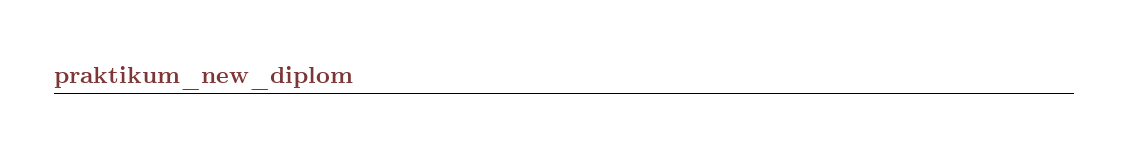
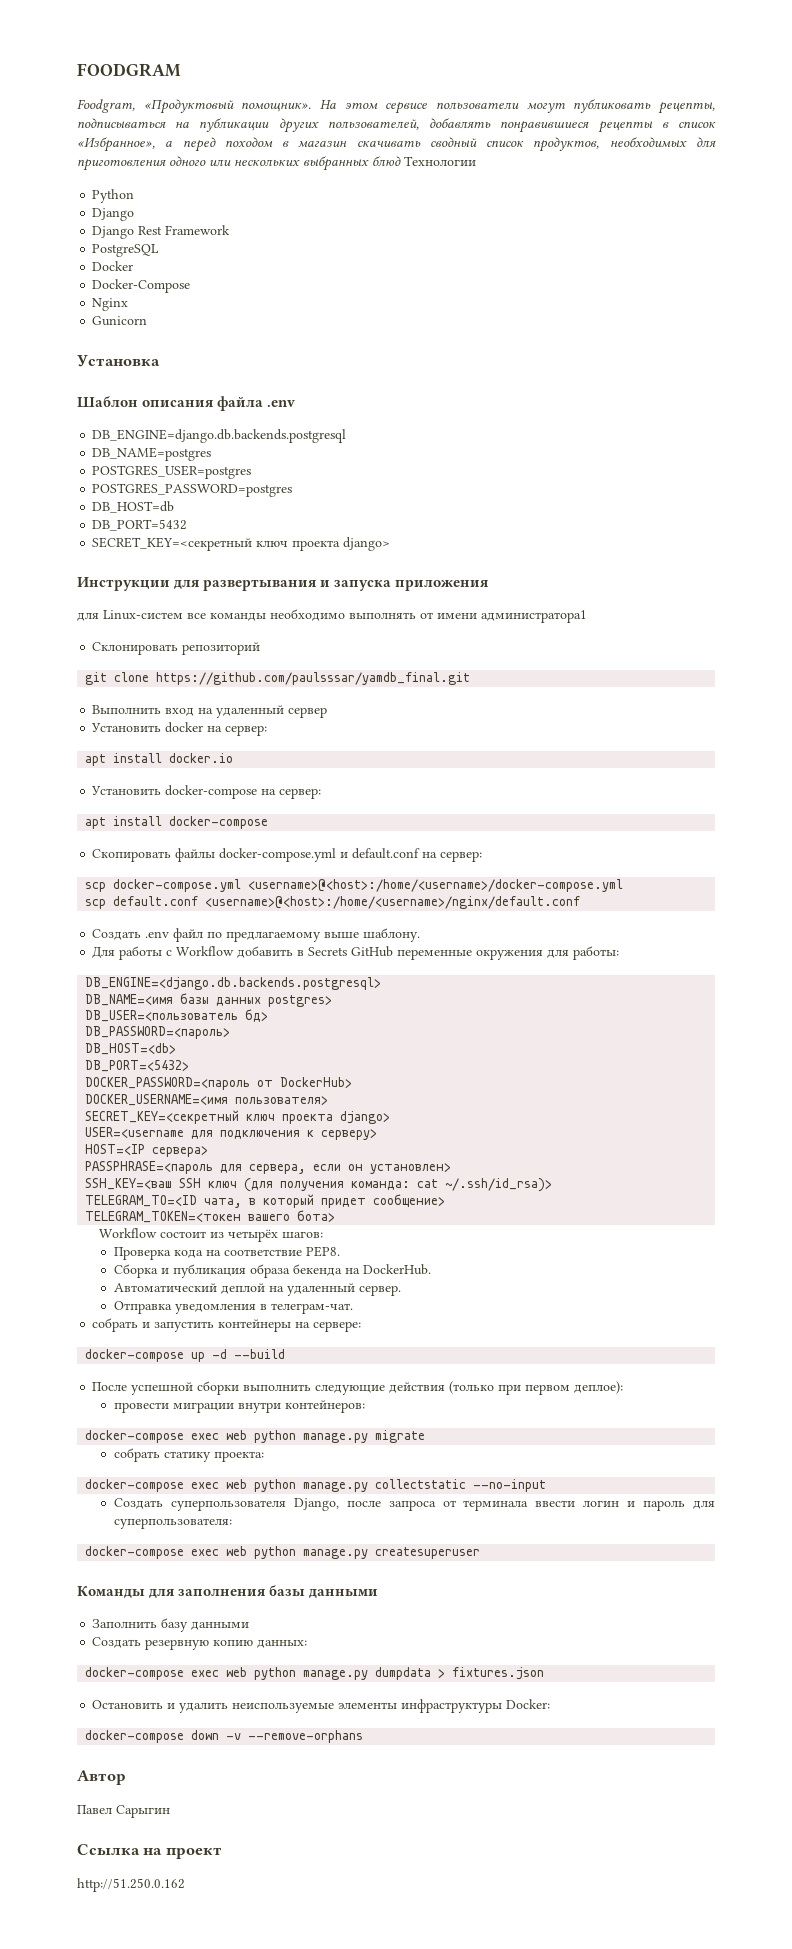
[54,66,353,90] praktikum_new_diplom -> [77,63,181,77] [77,99,716,114] [77,118,716,133] [77,137,716,152] [77,156,476,171] [92,189,135,203] [92,208,135,221] [92,225,231,239] [92,244,160,257] [92,261,134,271] [92,279,191,293] [92,298,129,311] [92,316,148,326] [77,355,160,367] [77,396,296,411] [92,429,347,443] [92,447,212,461] [92,465,252,479] [92,483,293,497] [92,501,175,513] [92,519,188,531] [92,537,391,551] [77,577,490,591] [77,609,587,623] [92,642,261,655] [85,672,471,685] [92,705,328,718] [91,722,268,736] [85,753,234,766] [91,785,322,799] [85,816,269,829] [92,848,483,862] [85,879,624,892] [85,896,581,909] [92,928,421,942] [92,946,620,960] [85,977,382,990] [85,993,333,1007] [85,1009,269,1022] [85,1026,231,1039] [85,1043,177,1055] [85,1060,190,1072] [85,1077,353,1090] [85,1094,329,1106] [85,1110,391,1124] [85,1127,378,1140] [85,1144,209,1157] [85,1161,452,1174] [85,1178,553,1192] [85,1194,446,1208] [85,1210,336,1223] [98,1228,323,1242] [114,1246,341,1260] [114,1264,432,1278] [114,1283,402,1296] [114,1301,354,1314] [92,1318,362,1332] [85,1349,286,1362] [92,1381,624,1395] [114,1400,366,1413] [85,1430,426,1443] [114,1448,265,1462] [85,1479,547,1492] [114,1498,716,1511] [114,1518,233,1529] [85,1546,481,1559] [77,1585,379,1599] [92,1618,250,1632] [92,1637,308,1650] [85,1667,545,1680] [92,1699,551,1713] [85,1730,364,1743] [77,1770,126,1785] [77,1805,170,1818] [77,1844,222,1859] [77,1878,185,1892] FOODGRAM // Foodgram, «Продуктовый помощник». На этом сервисе пользователи могут публиковать рецепты, подписываться на публикации других пользователей, добавлять понравившиеся рецепты в список «Избранное», а перед походом в магазин скачивать сводный список продуктов, необходимых для приготовления одного или нескольких выбранных блюд Технологии // Python // Django // Django Rest Framework // PostgreSQL // Docker // Docker-Compose // Nginx // Gunicorn // Установка // Шаблон описания файла .env // DB_ENGINE=django.db.backends.postgresql // DB_NAME=postgres // POSTGRES_USER=postgres // POSTGRES_PASSWORD=postgres // DB_HOST=db // DB_PORT=5432 // SECRET_KEY=<секретный ключ проекта django> // Инструкции для развертывания и запуска приложения // для Linux-систем все команды необходимо выполнять от имени администратора1 // Склонировать репозиторий // git clone https://github.com/paulsssar/yamdb_final.git // Выполнить вход на удаленный сервер // Установить docker на сервер: // apt install docker.io // Установить docker-compose на сервер: // apt install docker-compose // Скопировать файлы docker-compose.yml и default.conf на сервер: // scp docker-compose.yml <username>@<host>:/home/<username>/docker-compose.yml // scp default.conf <username>@<host>:/home/<username>/nginx/default.conf // Создать .env файл по предлагаемому выше шаблону. // Для работы с Workflow добавить в Secrets GitHub переменные окружения для работы: // DB_ENGINE=<django.db.backends.postgresql> // DB_NAME=<имя базы данных postgres> // DB_USER=<пользователь бд> // DB_PASSWORD=<пароль> // DB_HOST=<db> // DB_PORT=<5432> // DOCKER_PASSWORD=<пароль от DockerHub> // DOCKER_USERNAME=<имя пользователя> // SECRET_KEY=<секретный ключ проекта django> // USER=<username для подключения к серверу> // HOST=<IP сервера> // PASSPHRASE=<пароль для сервера, если он установлен> // SSH_KEY=<ваш SSH ключ (для получения команда: cat ~/.ssh/id_rsa)> // TELEGRAM_TO=<ID чата, в который придет сообщение> // TELEGRAM_TOKEN=<токен вашего бота> // Workflow состоит из четырёх шагов: // Проверка кода на соответствие PEP8. // Сборка и публикация образа бекенда на DockerHub. // Автоматический деплой на удаленный сервер. // Отправка уведомления в телеграм-чат. // собрать и запустить контейнеры на сервере: // docker-compose up -d --build // После успешной сборки выполнить следующие действия (только при первом деплое): // провести миграции внутри контейнеров: // docker-compose exec web python manage.py migrate // собрать статику проекта: // docker-compose exec web python manage.py collectstatic --no-input // Создать суперпользователя Django, после запроса от терминала ввести логин и пароль для суперпользователя: // docker-compose exec web python manage.py createsuperuser // Команды для заполнения базы данными // Заполнить базу данными // Создать резервную копию данных: // docker-compose exec web python manage.py dumpdata > fixtures.json // Остановить и удалить неиспользуемые элементы инфраструктуры Docker: // docker-compose down -v --remove-orphans // Автор // Павел Сарыгин // Ссылка на проект // http://51.250.0.162

